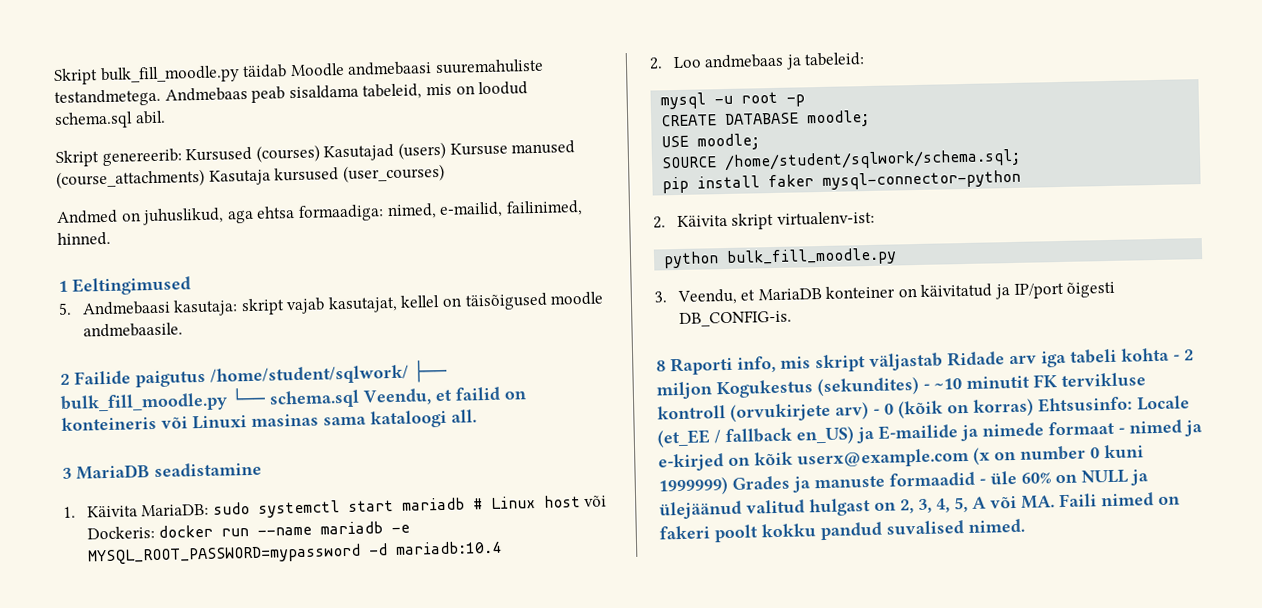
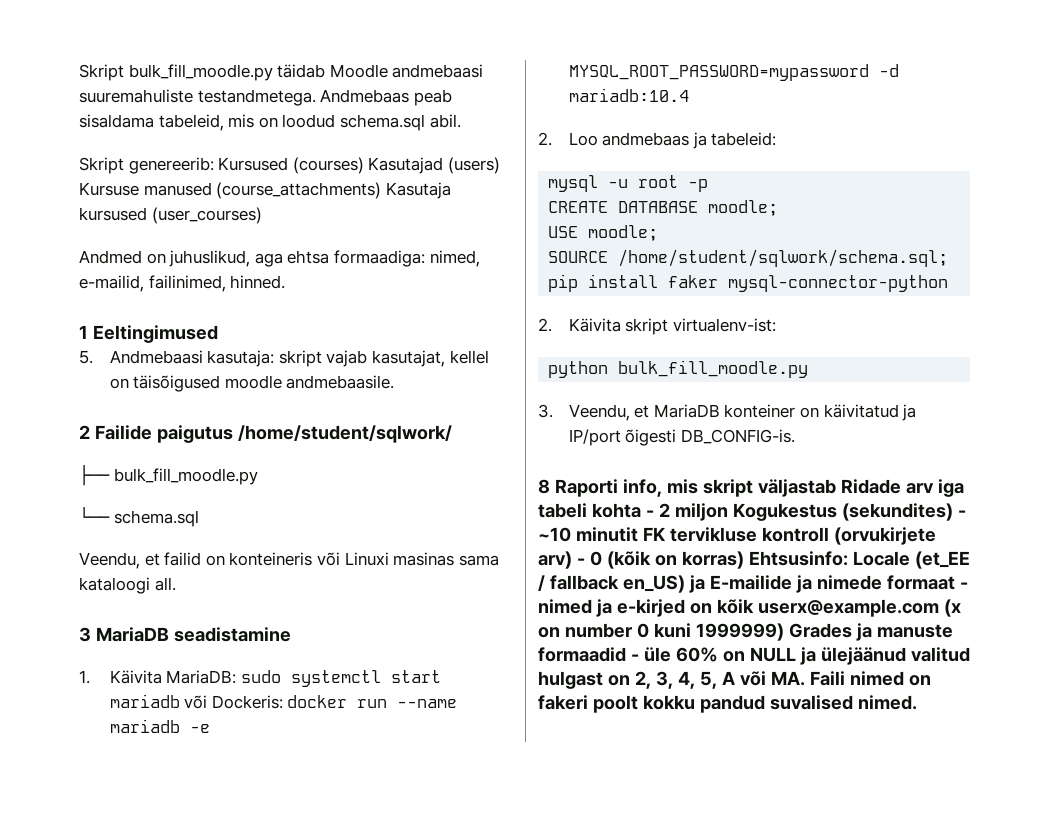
(409, 375) none -> (452, 434) //
(228, 402) none -> (258, 476) //
(360, 399) none -> (199, 518) //
[472,495,581,510] # Linux host -> (180, 701) none

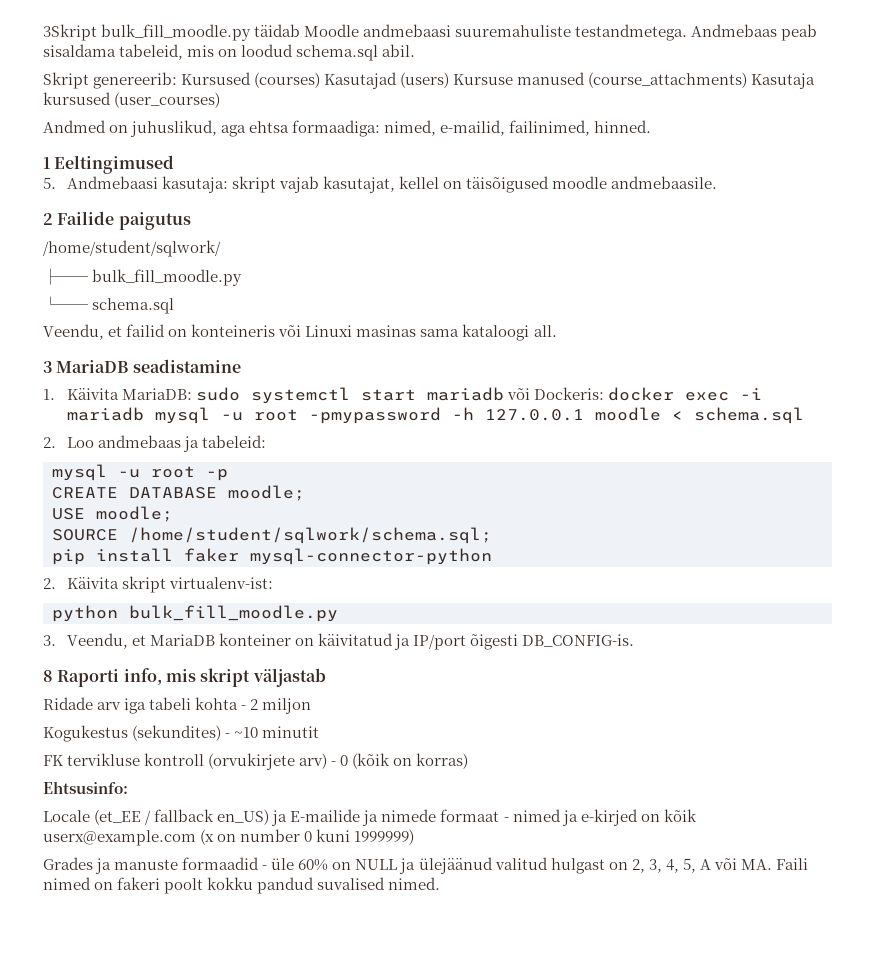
[79,64,124,81] Skript -> [43,24,97,41] 3Skript
(233, 434) none -> (191, 221) //
[357,699,458,708] [109,719,210,733] [568,64,899,81] [568,88,689,102] run --name mariadb -e MYSQL_ROOT_PASSWORD=mypassword -d mariadb:10.4 -> [685,388,763,401] [66,407,804,424] exec -i mariadb mysql -u root -pmypassword -h 127.0.0.1 moodle < schema.sql
(836, 488) none -> (326, 677) //
(728, 512) none -> (312, 706) //
(638, 534) none -> (320, 732) //
(744, 560) none -> (469, 761) //
(848, 558) none -> (128, 787) //
(784, 632) none -> (415, 837) //

